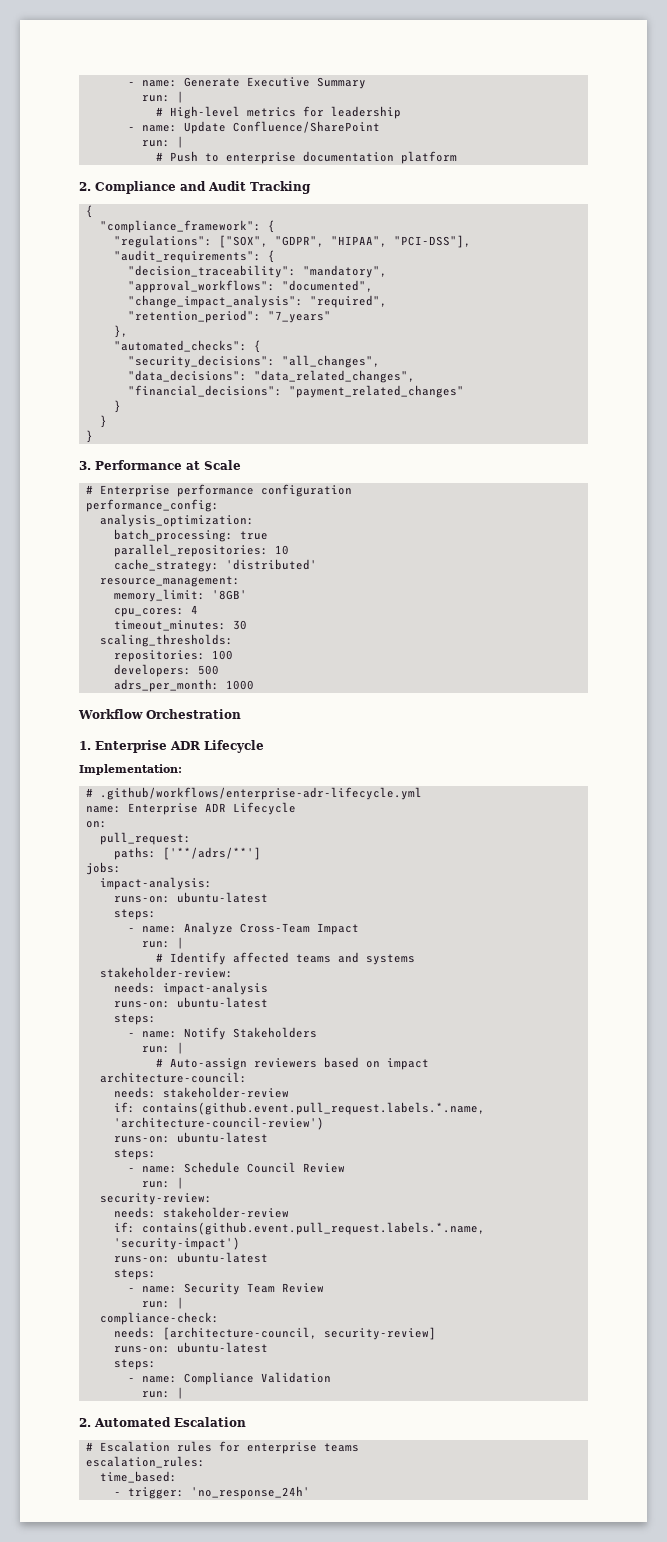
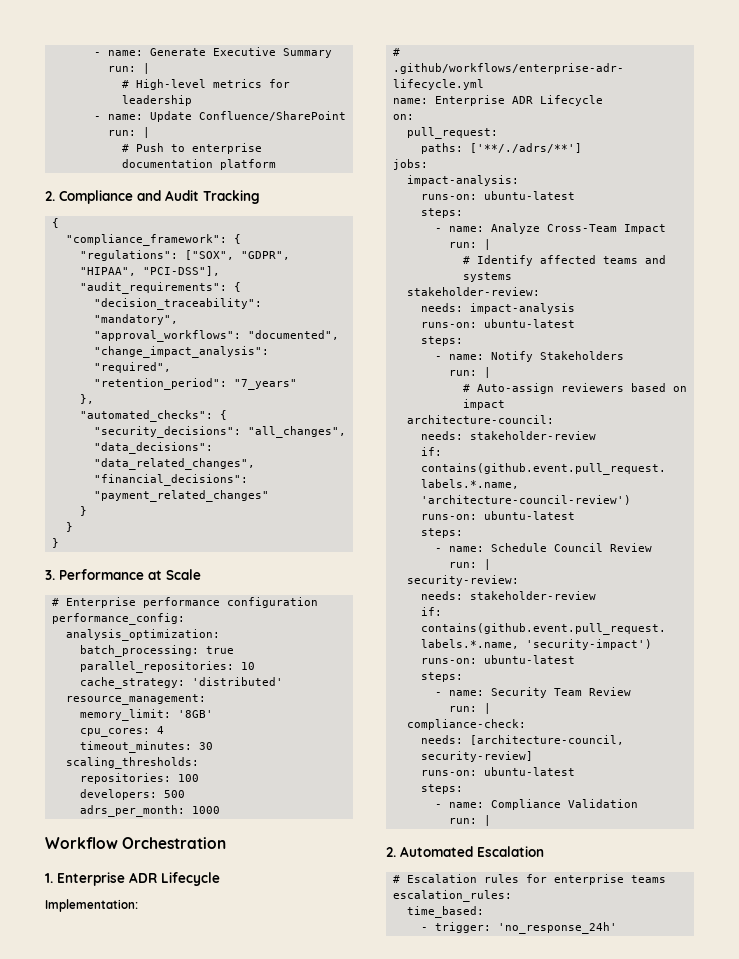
[162,847,261,860] ['**/adrs/**'] -> [469,143,582,153] ['**/./adrs/**']

